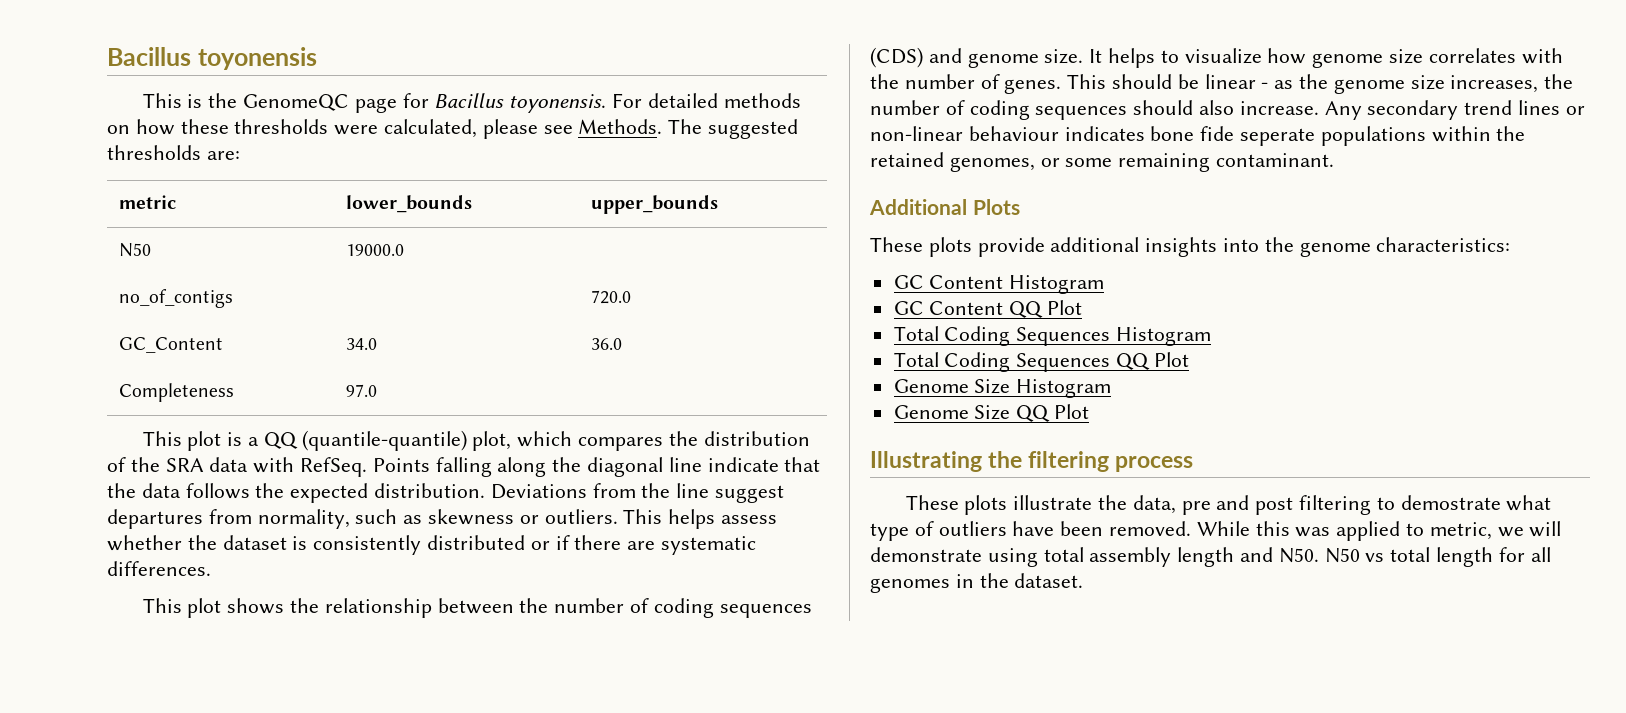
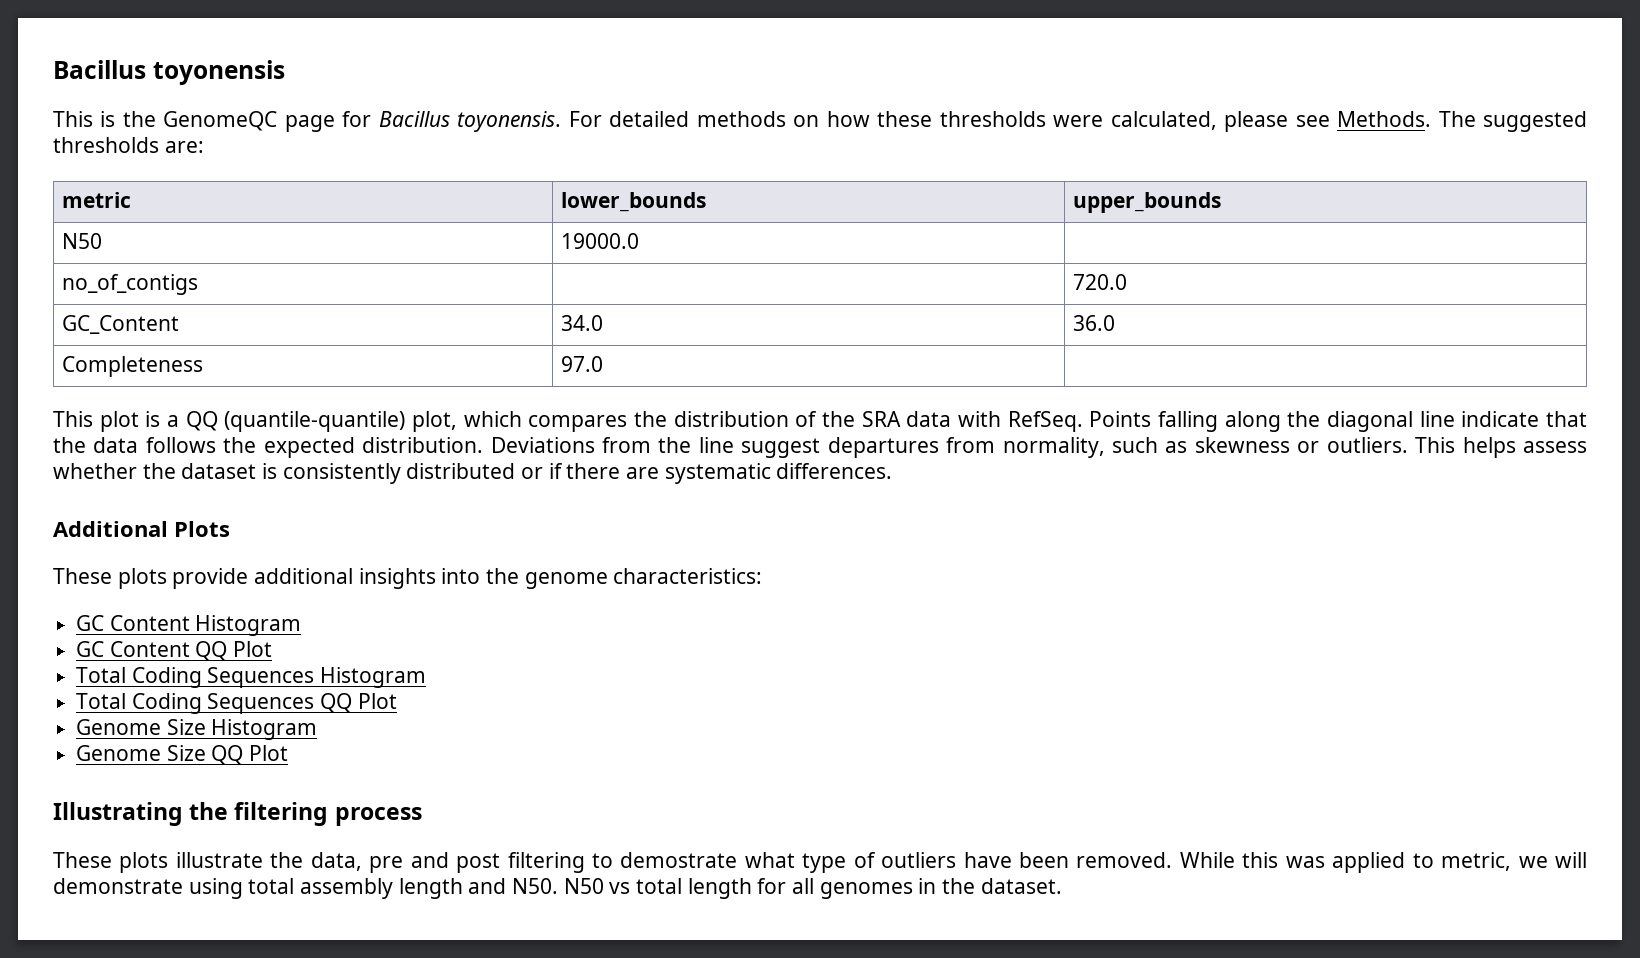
[142,598,812,618] [870,47,1563,68] [870,74,1574,94] [870,100,1585,120] [870,126,1526,146] [870,152,1335,172] // This plot shows the relationship between the number of coding sequences (CDS) and genome size. It helps to visualize how genome size correlates with the number of genes. This should be linear - as the genome size increases, the number of coding sequences should also increase. Any secondary trend lines or non-linear behaviour indicates bone fide seperate populations within the retained genomes, or some remaining contaminant. -> (893, 471) none

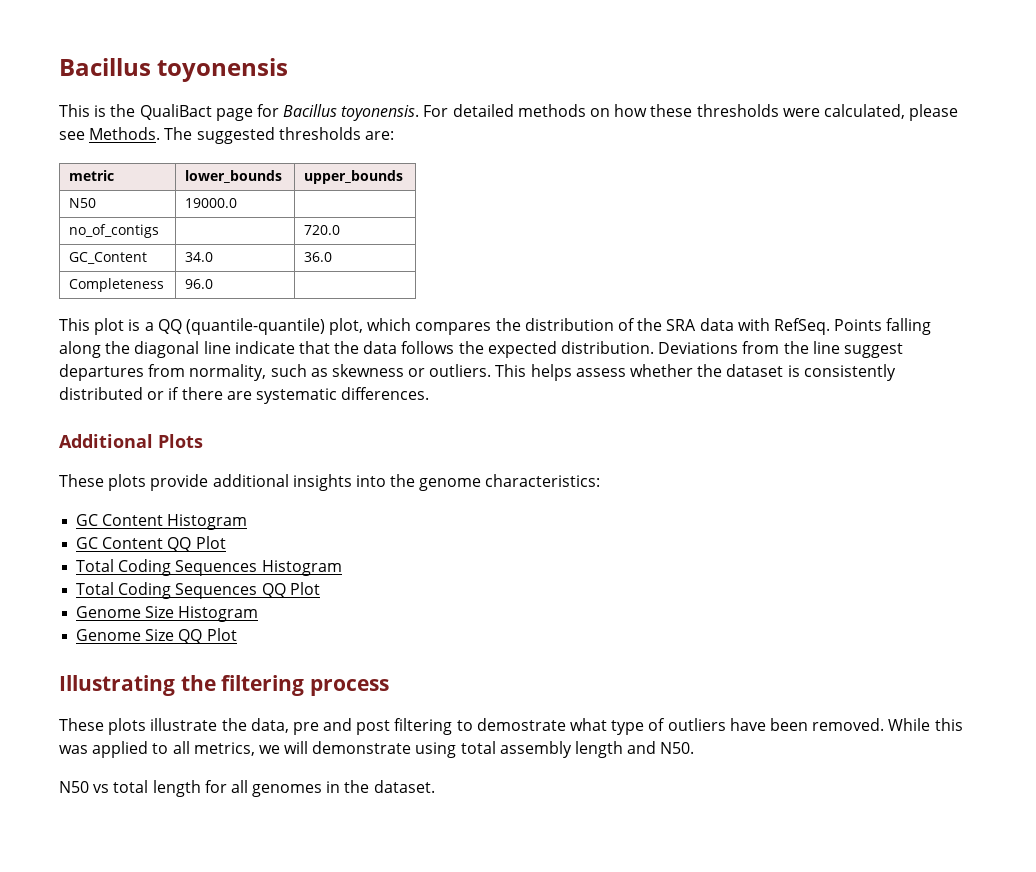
[163,111,278,131] GenomeQC -> [139,104,212,120] QualiBact
[560,356,603,372] 97.0 -> [185,279,214,289] 96.0
[1441,852,1512,871] metric, -> [172,741,255,756] all metrics,
(559, 886) none -> (695, 748) //

